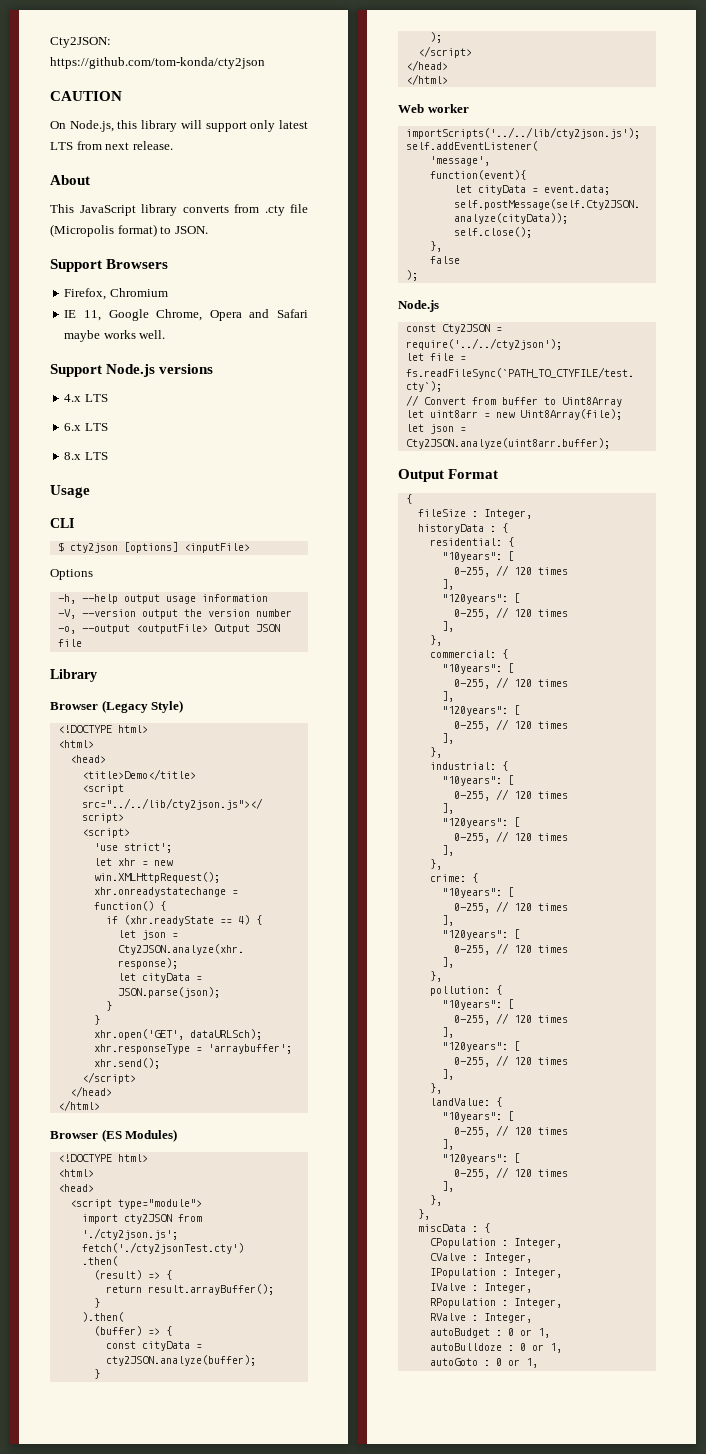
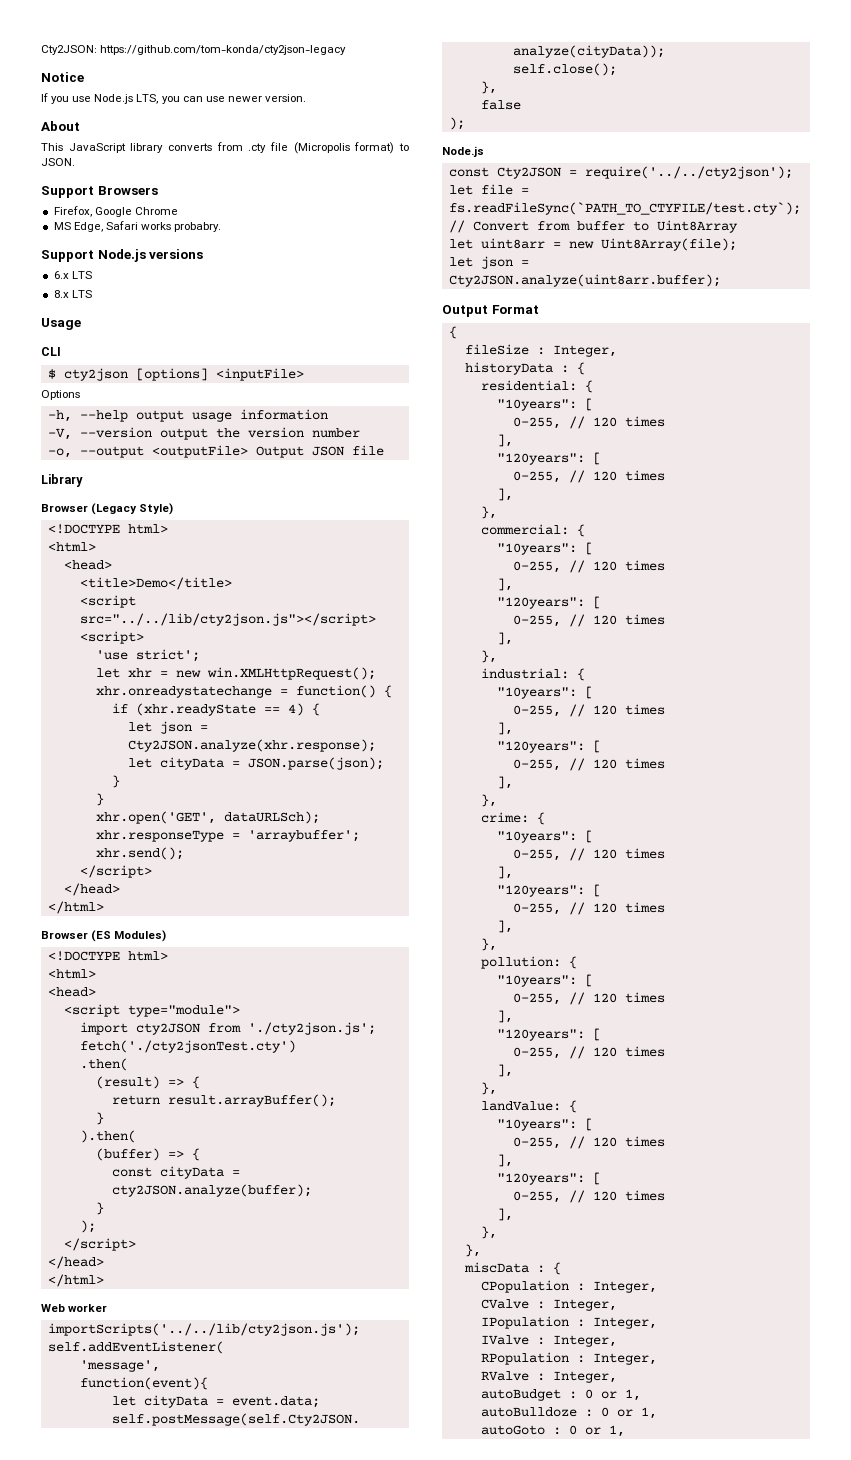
[50,57,265,69] [50,91,122,101] [50,120,308,132] [50,141,173,150] https://github.com/tom-konda/cty2json // CAUTION // On Node.js, this library will support only latest LTS from next release. -> [100,45,347,55] [41,72,84,82] [41,93,306,104] https://github.com/tom-konda/cty2json-legacy // Notice // If you use Node.js LTS, you can use newer version.
[109,288,168,297] [64,309,308,321] [64,330,166,342] Chromium // IE 11, Google Chrome, Opera and Safari maybe works well. -> [94,207,178,217] [53,221,222,232] Google Chrome // MS Edge, Safari works probabry.
[64,394,108,402] // 4.x LTS -> (204, 254) none

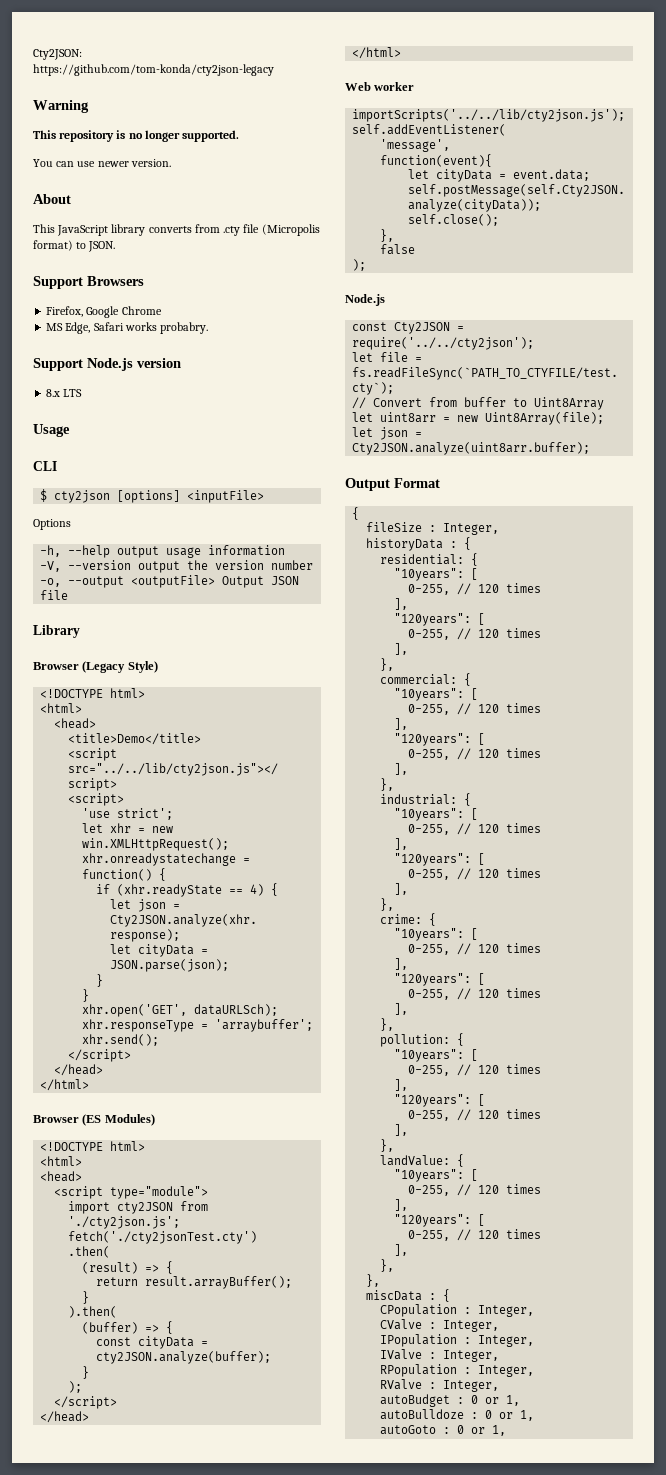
[41,72,84,82] [41,93,180,104] Notice // If you use Node.js LTS, you -> [33,100,89,113] [33,130,240,142] [33,159,53,167] Warning // This repository is no longer supported. // You
[149,249,204,259] [53,271,92,279] versions // 6.x LTS -> [137,358,181,368] version

